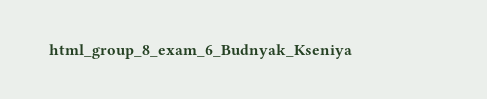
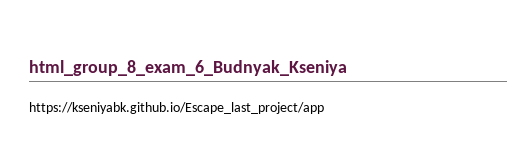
(352, 51) none -> [29,102,324,114] // https://kseniyabk.github.io/Escape_last_project/app

